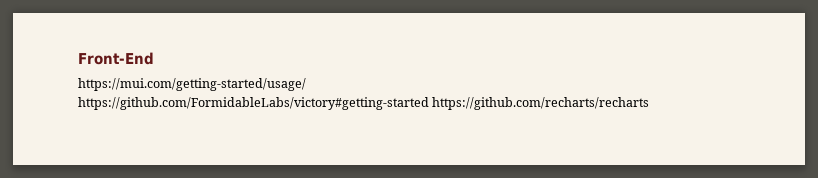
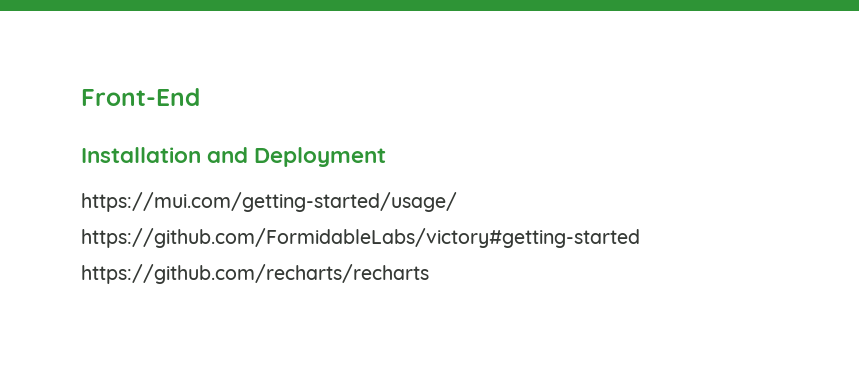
(154, 58) none -> [81,147,387,167] // Installation and Deployment
(429, 103) none -> (640, 238) //

